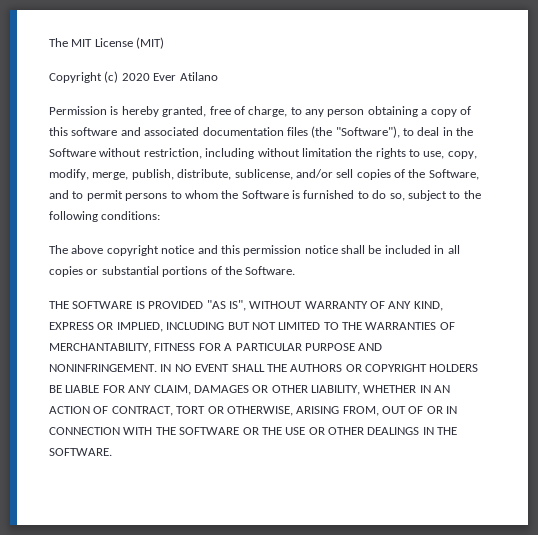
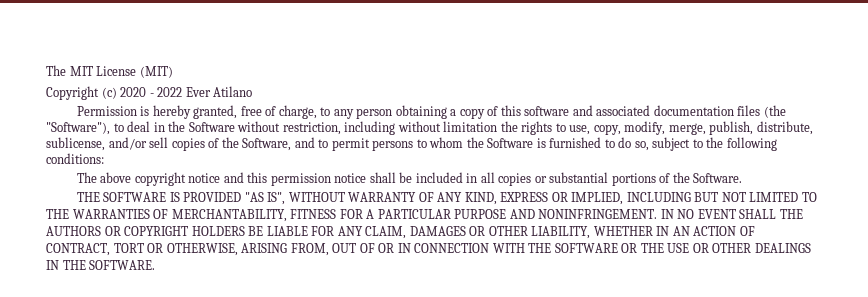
(150, 77) none -> [149,87,183,97] - 2022

